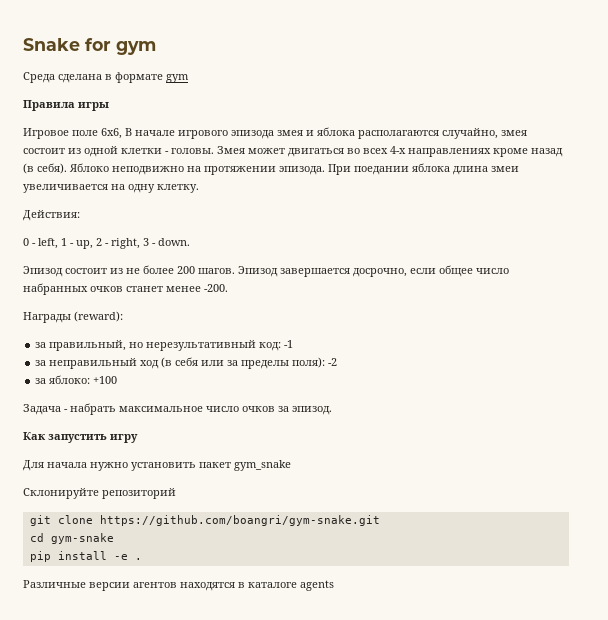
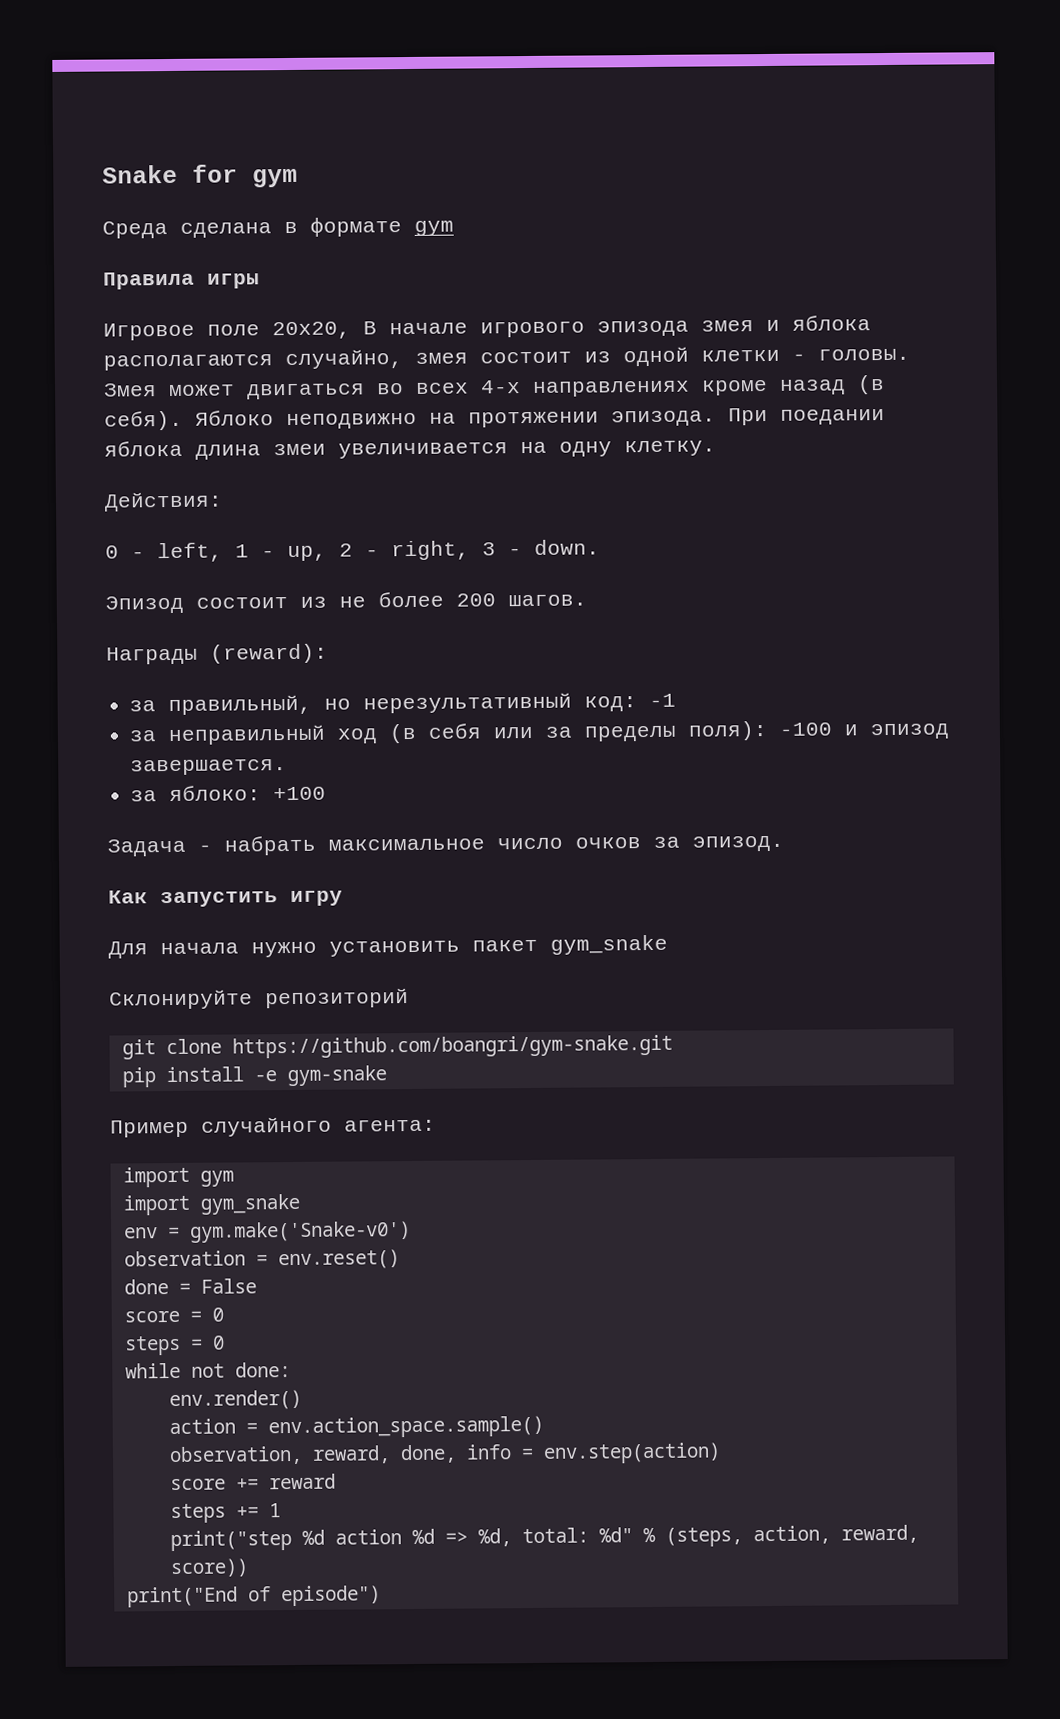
[101,128,122,139] 6x6, -> [272,321,351,340] 20x20,
[238,265,509,277] [23,283,228,295] Эпизод завершается досрочно, если общее число набранных очков станет менее -200. -> (587, 600) none
[328,358,338,366] -2 -> [779,722,951,740] [130,759,288,776] -100 и эпизод завершается.
[29,533,114,544] // cd gym-snake -> (673, 1046) none
[134,558,142,560] [23,580,334,591] . // Различные версии агентов находятся в каталоге agents -> [286,1065,387,1087] [110,1116,436,1138] [122,1166,234,1188] [122,1193,300,1216] [123,1221,411,1243] [123,1249,400,1270] [123,1278,257,1295] [123,1307,224,1323] [123,1335,225,1356] [124,1362,291,1379] [168,1389,302,1411] [168,1415,544,1439] [168,1442,721,1466] [169,1473,336,1491] [169,1503,281,1524] [169,1524,919,1552] [169,1558,248,1578] [126,1585,381,1608] gym-snake // Пример случайного агента: // import gym // import gym_snake // env = gym.make('Snake-v0') // observation = env.reset() // done = False // score = 0 // steps = 0 // while not done: // env.render() // action = env.action_space.sample() // observation, reward, done, info = env.step(action) // score += reward // steps += 1 // print("step %d action %d => %d, total: %d" % (steps, action, reward, score)) // print("End of episode")

